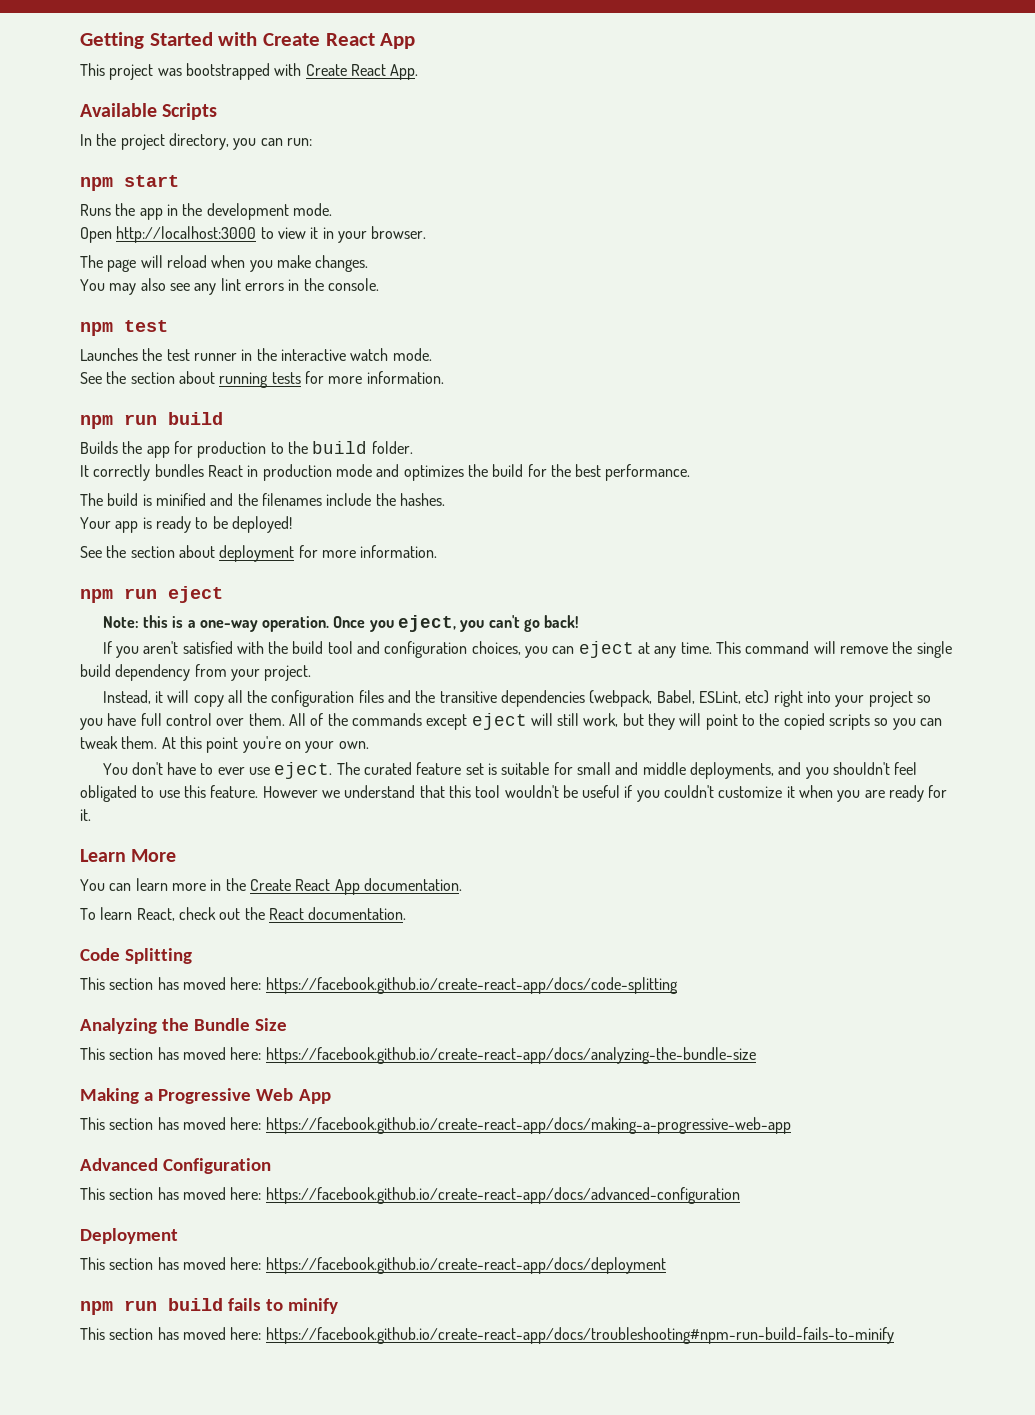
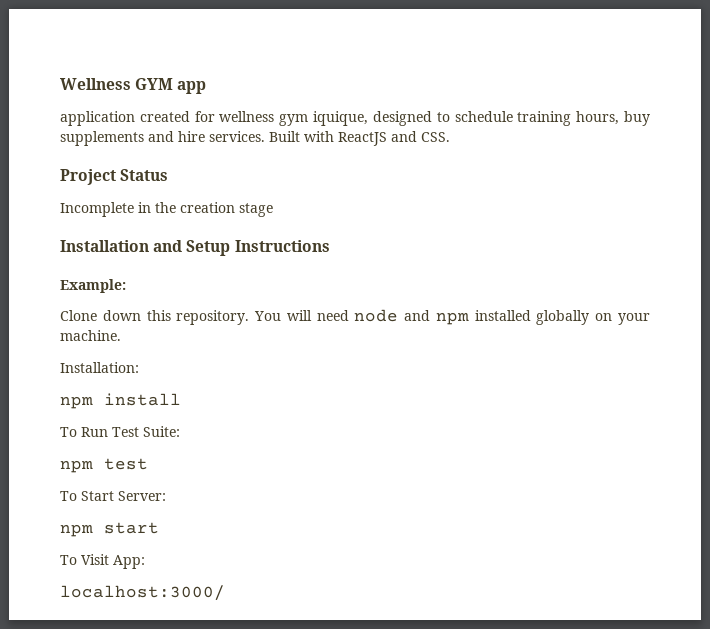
[80,32,416,49] [80,63,419,80] [80,103,218,120] [80,133,312,150] [80,175,179,191] [80,203,332,220] [80,226,427,243] [80,255,369,272] [80,278,379,295] [80,320,168,336] [80,348,432,361] [80,371,444,388] [80,412,223,429] [80,441,413,458] [80,464,691,481] [80,493,445,506] [80,516,292,533] [80,545,438,562] [80,586,223,603] [102,615,580,632] [102,641,952,658] [80,664,312,681] [102,690,931,707] [80,713,943,730] [80,736,369,753] [102,762,918,779] [80,785,948,802] [80,809,91,821] [80,849,177,862] [80,878,462,895] [80,907,407,921] [80,948,193,964] [80,977,678,994] [80,1018,288,1034] [80,1047,756,1064] [80,1088,331,1104] [80,1117,791,1134] [80,1158,272,1174] [80,1187,740,1204] [80,1228,178,1244] [80,1257,666,1274] [80,1298,339,1315] [80,1327,894,1344] Getting Started with Create React App // This project was bootstrapped with Create React App. // Available Scripts // In the project directory, you can run: // npm start // Runs the app in the development mode. // Open http://localhost:3000 to view it in your browser. // The page will reload when you make changes. // You may also see any lint errors in the console. // npm test // Launches the test runner in the interactive watch mode. // See the section about running tests for more information. // npm run build // Builds the app for production to the build folder. // It correctly bundles React in production mode and optimizes the build for the best performance. // The build is minified and the filenames include the hashes. // Your app is ready to be deployed! // See the section about deployment for more information. // npm run eject // Note: this is a one-way operation. Once you eject, you can't go back! // If you aren't satisfied with the build tool and configuration choices, you can eject at any time. This command will remove the single build dependency from your project. // Instead, it will copy all the configuration files and the transitive dependencies (webpack, Babel, ESLint, etc) right into your project so you have full control over them. All of the commands except eject will still work, but they will point to the copied scripts so you can tweak them. At this point you're on your own. // You don't have to ever use eject. The curated feature set is suitable for small and middle deployments, and you shouldn't feel obligated to use this feature. However we understand that this tool wouldn't be useful if you couldn't customize it when you are ready for it. // Learn More // You can learn more in the Create React App documentation. // To learn React, check out the React documentation. // Code Splitting // This section has moved here: https://facebook.github.io/create-react-app/docs/code-splitting // Analyzing the Bundle Size // This section has moved here: https://facebook.github.io/create-react-app/docs/analyzing-the-bundle-size // Making a Progressive Web App // This section has moved here: https://facebook.github.io/create-react-app/docs/making-a-progressive-web-app // Advanced Configuration // This section has moved here: https://facebook.github.io/create-react-app/docs/advanced-configuration // Deployment // This section has moved here: https://facebook.github.io/create-react-app/docs/deployment // npm run build fails to minify // This section has moved here: https://facebook.github.io/create-react-app/docs/troubleshooting#npm-run-build-fails-to-minify -> [60,78,207,94] [60,111,650,126] [60,131,450,146] [60,169,169,185] [60,202,273,217] [60,240,330,256] [60,279,126,293] [60,309,650,325] [60,330,121,341] [60,362,139,373] [60,393,181,409] [60,426,180,437] [60,458,148,473] [60,491,166,501] [60,522,159,537] [60,554,145,569] [60,585,225,601] Wellness GYM app // application created for wellness gym iquique, designed to schedule training hours, buy supplements and hire services. Built with ReactJS and CSS. // Project Status // Incomplete in the creation stage // Installation and Setup Instructions // Example: // Clone down this repository. You will need node and npm installed globally on your machine. // Installation: // npm install // To Run Test Suite: // npm test // To Start Server: // npm start // To Visit App: // localhost:3000/

